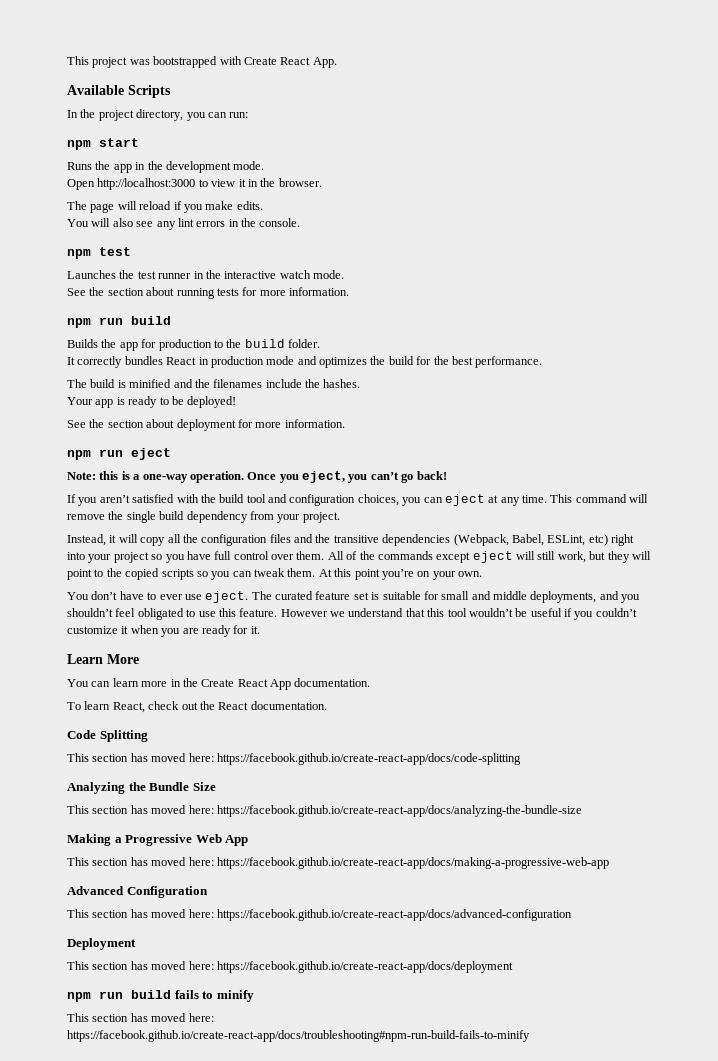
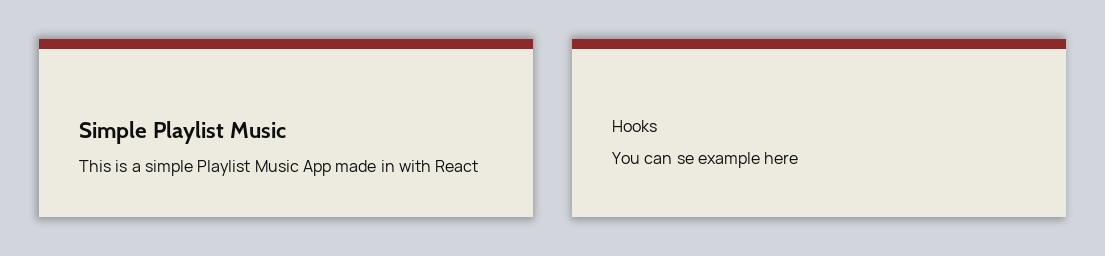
[67,56,337,68] [67,85,171,98] [67,109,249,121] [67,138,139,150] [67,161,265,173] [67,178,322,190] [67,201,263,213] [67,218,301,230] [67,247,131,259] [67,270,344,279] [67,287,349,299] [67,316,171,328] [67,339,320,351] [67,356,543,368] [67,379,361,388] [67,396,237,408] [67,419,345,431] [67,448,171,460] [67,471,447,483] [67,494,649,506] [67,511,340,523] [67,534,634,546] [67,551,651,563] [67,568,482,580] [67,591,641,603] [67,608,637,620] [67,625,260,637] [67,654,139,664] [67,678,371,690] [67,701,327,713] [67,730,148,742] [67,753,521,765] [67,782,216,794] [67,805,582,817] [67,834,249,846] [67,857,609,869] [67,886,208,898] [67,909,572,921] [67,938,136,950] [67,961,513,973] [67,990,254,1002] [67,1013,214,1022] [67,1030,530,1042] This project was bootstrapped with Create React App. // Available Scripts // In the project directory, you can run: // npm start // Runs the app in the development mode. // Open http://localhost:3000 to view it in the browser. // The page will reload if you make edits. // You will also see any lint errors in the console. // npm test // Launches the test runner in the interactive watch mode. // See the section about running tests for more information. // npm run build // Builds the app for production to the build folder. // It correctly bundles React in production mode and optimizes the build for the best performance. // The build is minified and the filenames include the hashes. // Your app is ready to be deployed! // See the section about deployment for more information. // npm run eject // Note: this is a one-way operation. Once you eject, you can’t go back! // If you aren’t satisfied with the build tool and configuration choices, you can eject at any time. This command will remove the single build dependency from your project. // Instead, it will copy all the configuration files and the transitive dependencies (Webpack, Babel, ESLint, etc) right into your project so you have full control over them. All of the commands except eject will still work, but they will point to the copied scripts so you can tweak them. At this point you’re on your own. // You don’t have to ever use eject. The curated feature set is suitable for small and middle deployments, and you shouldn’t feel obligated to use this feature. However we understand that this tool wouldn’t be useful if you couldn’t customize it when you are ready for it. // Learn More // You can learn more in the Create React App documentation. // To learn React, check out the React documentation. // Code Splitting // This section has moved here: https://facebook.github.io/create-react-app/docs/code-splitting // Analyzing the Bundle Size // This section has moved here: https://facebook.github.io/create-react-app/docs/analyzing-the-bundle-size // Making a Progressive Web App // This section has moved here: https://facebook.github.io/create-react-app/docs/making-a-progressive-web-app // Advanced Configuration // This section has moved here: https://facebook.github.io/create-react-app/docs/advanced-configuration // Deployment // This section has moved here: https://facebook.github.io/create-react-app/docs/deployment // npm run build fails to minify // This section has moved here: https://facebook.github.io/create-react-app/docs/troubleshooting#npm-run-build-fails-to-minify -> [79,121,287,144] [79,160,479,176] [612,120,657,132] [612,152,799,168] Simple Playlist Music // This is a simple Playlist Music App made in with React Hooks // You can se example here

